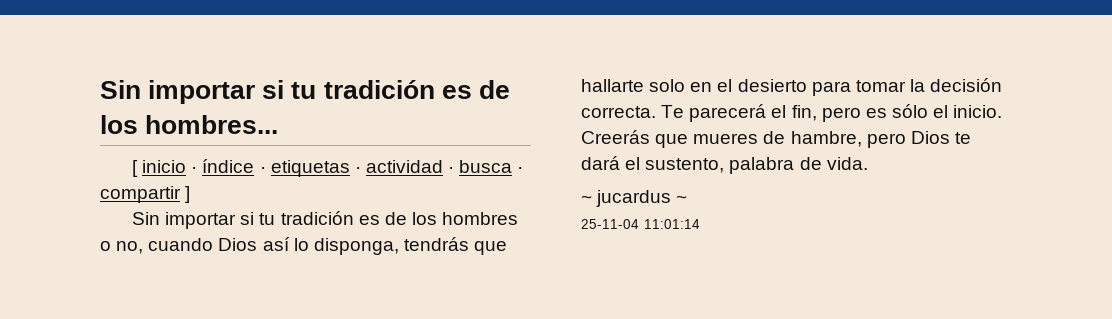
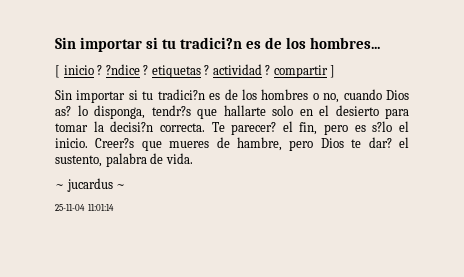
[100,80,435,104] Sin importar si tu tradición -> [55,37,243,52] Sin importar si tu tradici?n
[191,159,524,177] · índice · etiquetas · actividad · busca · -> [97,64,271,78] ? ?ndice ? etiquetas ? actividad ?
[280,211,354,225] tradición -> [157,89,205,100] tradici?n
[262,237,290,251] así -> [55,106,71,116] as?
[403,237,469,251] tendrás -> [151,105,191,116] tendr?s
[930,78,1003,92] decisión -> [110,121,154,132] decisi?n
[689,104,767,122] parecerá -> [231,122,277,135] parecer?
[891,104,928,118] sólo -> [372,121,393,132] s?lo
[581,130,650,144] Creerás -> [95,138,135,148] Creer?s
[581,156,620,170] dará -> [368,137,392,148] dar?

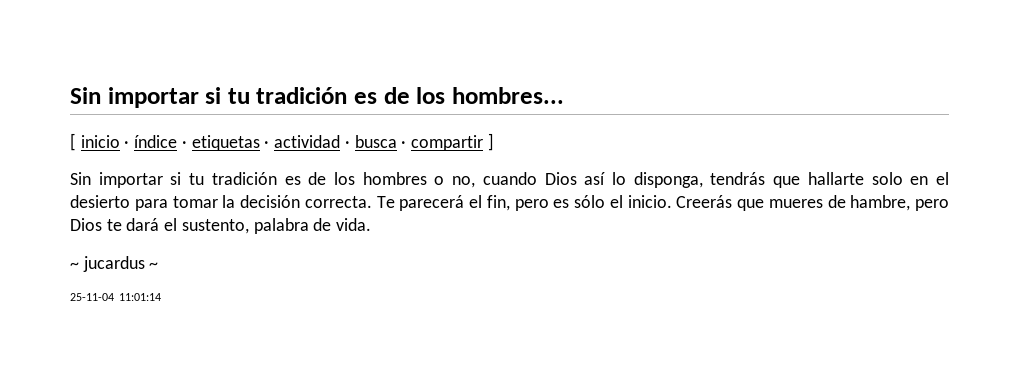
[55,37,243,52] Sin importar si tu tradici?n -> [70,87,348,108] Sin importar si tu tradición
[97,64,271,78] ? ?ndice ? etiquetas ? actividad ? -> [124,135,407,151] · índice · etiquetas · actividad · busca ·
[157,89,205,100] tradici?n -> [211,172,277,185] tradición
[55,106,71,116] as? -> [584,172,606,185] así
[151,105,191,116] tendr?s -> [710,172,766,185] tendrás
[110,121,154,132] decisi?n -> [240,195,300,208] decisión
[231,122,277,135] parecer? -> [399,195,465,211] parecerá
[372,121,393,132] s?lo -> [574,195,605,208] sólo
[95,138,135,148] Creer?s -> [676,195,733,208] Creerás
[368,137,392,148] dar? -> [126,218,160,231] dará

